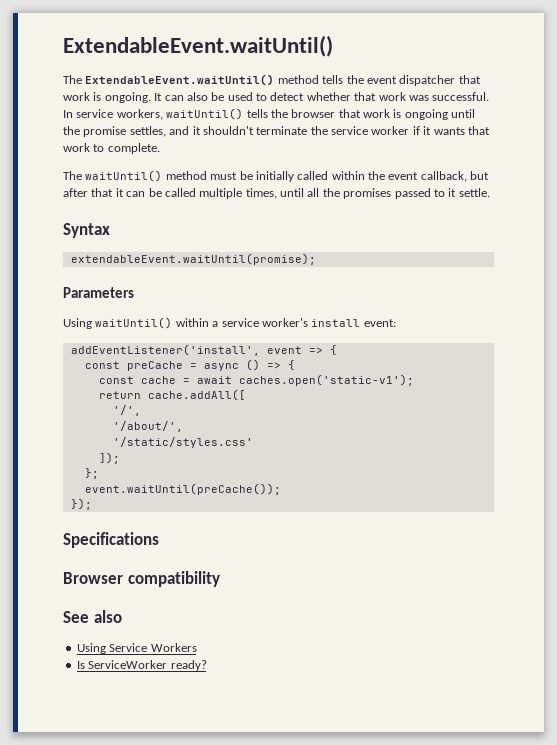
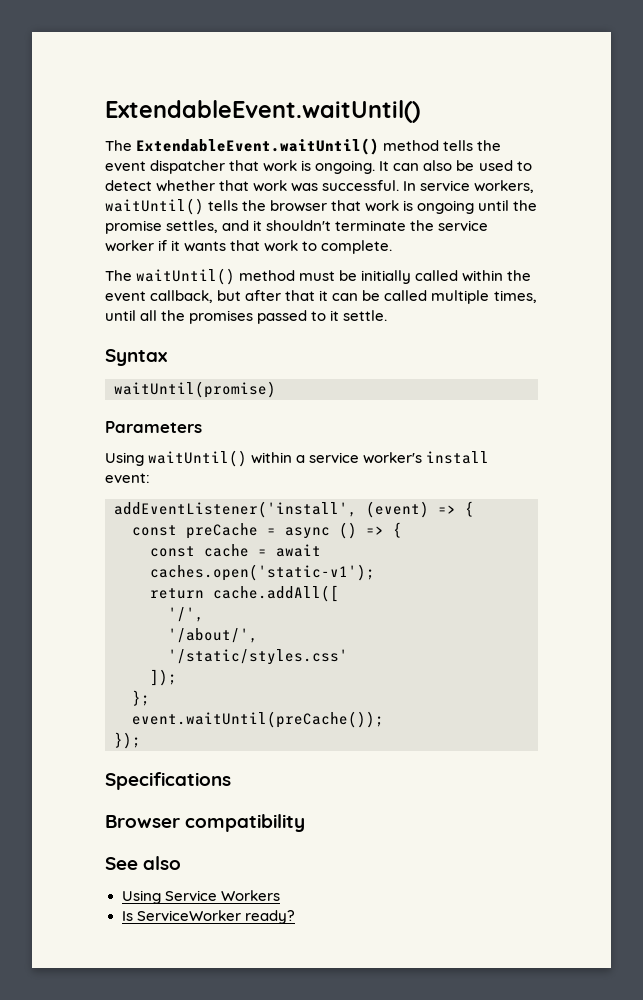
[70,253,316,265] extendableEvent.waitUntil(promise); -> [114,381,276,398] waitUntil(promise)
[266,346,302,354] event -> [366,501,429,518] (event)

